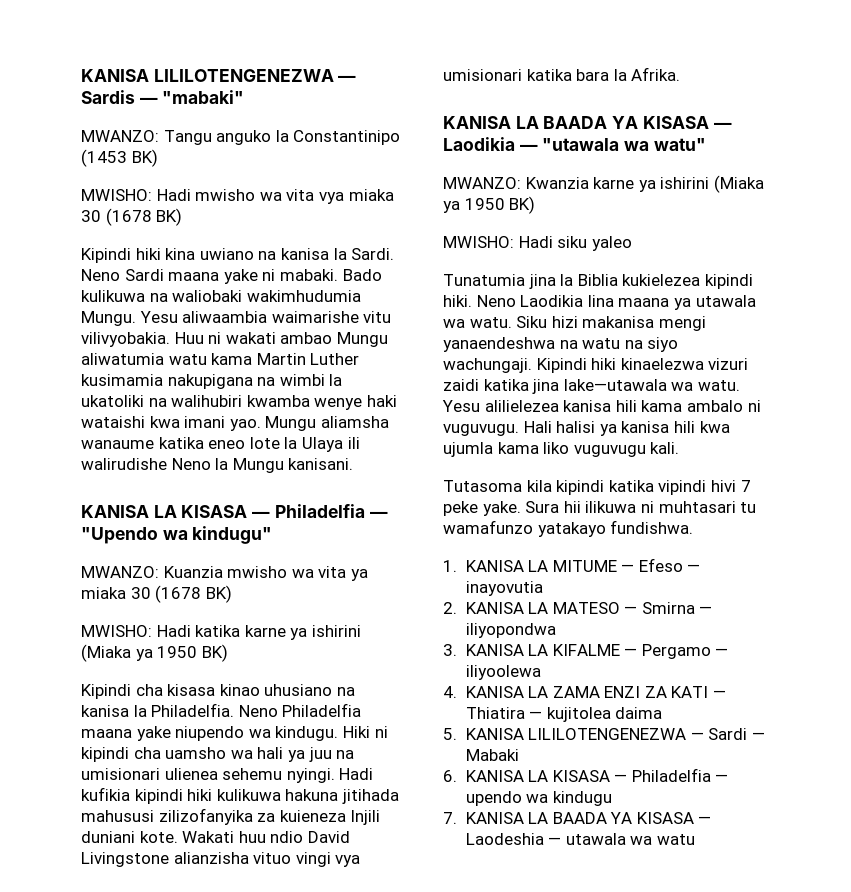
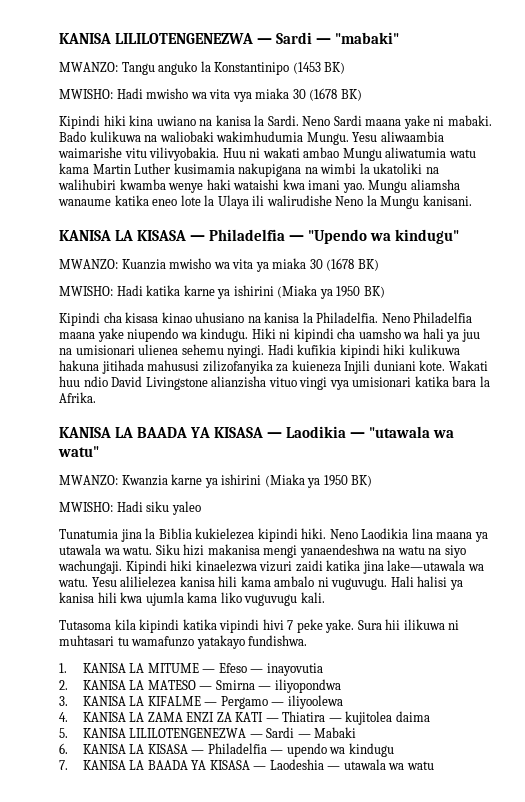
[81,69,357,82] [81,90,135,104] KANISA LILILOTENGENEZWA — Sardis -> [59,32,313,44] KANISA LILILOTENGENEZWA — Sardi
[293,130,401,145] Constantinipo -> [214,62,290,75] Konstantinipo

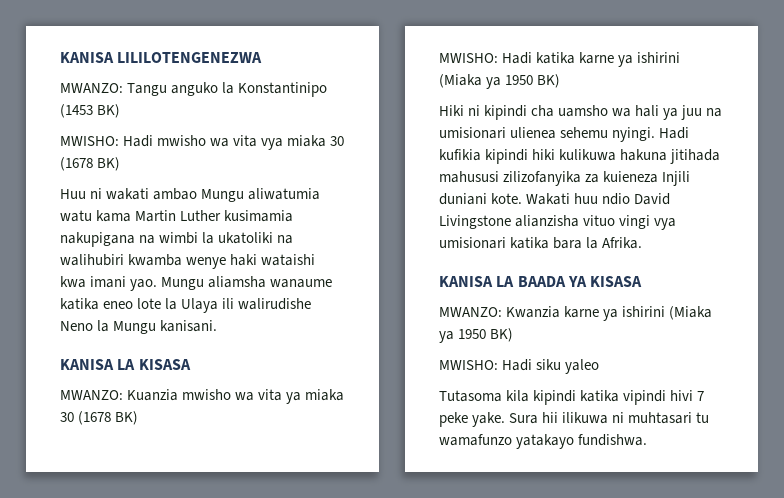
[59,32,400,44] KANISA LILILOTENGENEZWA — Sardi — "mabaki" -> [60,52,263,63] KANISA LILILOTENGENEZWA
[59,115,492,129] [59,131,444,145] [58,147,220,161] Kipindi hiki kina uwiano na kanisa la Sardi. Neno Sardi maana yake ni mabaki. Bado kulikuwa na waliobaki wakimhudumia Mungu. Yesu aliwaambia waimarishe vitu vilivyobakia. -> (121, 164) none
[190,229,460,244] — Philadelfia — "Upendo wa kindugu" -> (191, 364) none
[59,312,473,326] [59,328,249,342] Kipindi cha kisasa kinao uhusiano na kanisa la Philadelfia. Neno Philadelfia maana yake niupendo wa kindugu. -> (561, 81) none
[267,426,455,438] [58,446,99,457] — Laodikia — "utawala wa watu" -> (643, 281) none
[59,528,488,542] [59,544,466,558] [58,560,484,574] [58,576,463,590] [59,592,325,606] // Tunatumia jina la Biblia kukielezea kipindi hiki. Neno Laodikia lina maana ya utawala wa watu. Siku hizi makanisa mengi yanaendeshwa na watu na siyo wachungaji. Kipindi hiki kinaelezwa vizuri zaidi katika jina lake—utawala wa watu. Yesu alilielezea kanisa hili kama ambalo ni vuguvugu. Hali halisi ya kanisa hili kwa ujumla kama liko vuguvugu kali. -> (600, 366) none
[59,663,323,676] [59,679,341,693] [59,695,343,709] [59,711,430,725] [59,727,357,738] [59,743,394,757] [59,759,434,770] // 1. KANISA LA MITUME — Efeso — inayovutia // 2. KANISA LA MATESO — Smirna — iliyopondwa // 3. KANISA LA KIFALME — Pergamo — iliyoolewa // 4. KANISA LA ZAMA ENZI ZA KATI — Thiatira — kujitolea daima // 5. KANISA LILILOTENGENEZWA — Sardi — Mabaki // 6. KANISA LA KISASA — Philadelfia — upendo wa kindugu // 7. KANISA LA BAADA YA KISASA — Laodeshia — utawala wa watu -> (648, 440) none

